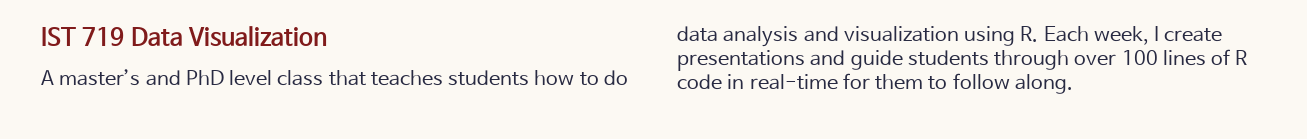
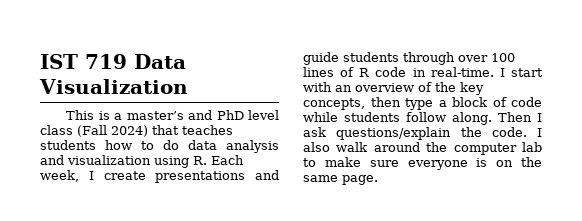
[41,70,54,85] A -> [66,110,123,120] This is a
(324, 78) none -> [77,125,148,137] (Fall 2024)
[749,73,1073,94] real-time for them to follow along. -> [430,67,543,77] [303,82,484,95] [303,97,542,110] [303,112,542,125] [303,127,542,140] [303,142,542,155] [303,157,542,170] [303,175,378,185] real-time. I start with an overview of the key concepts, then type a block of code while students follow along. Then I ask questions/explain the code. I also walk around the computer lab to make sure everyone is on the same page.

